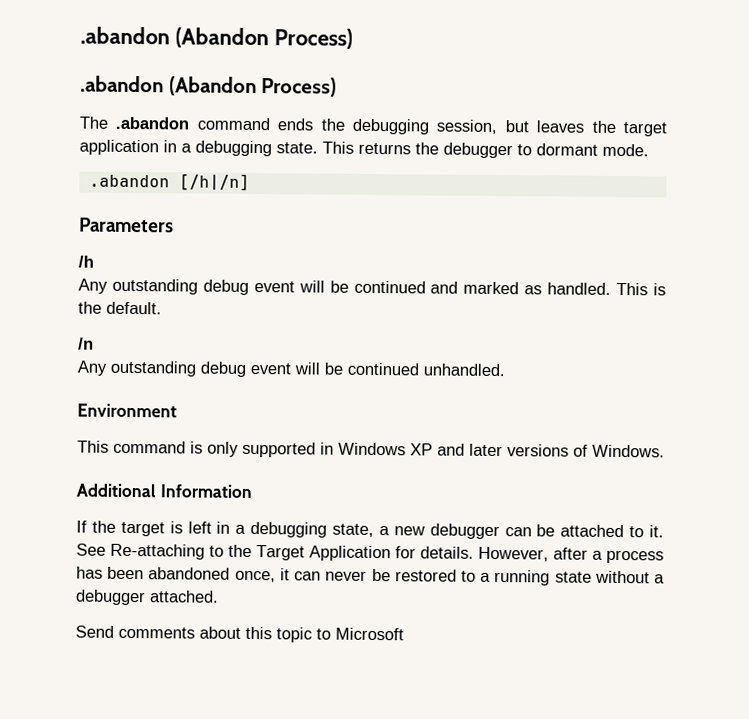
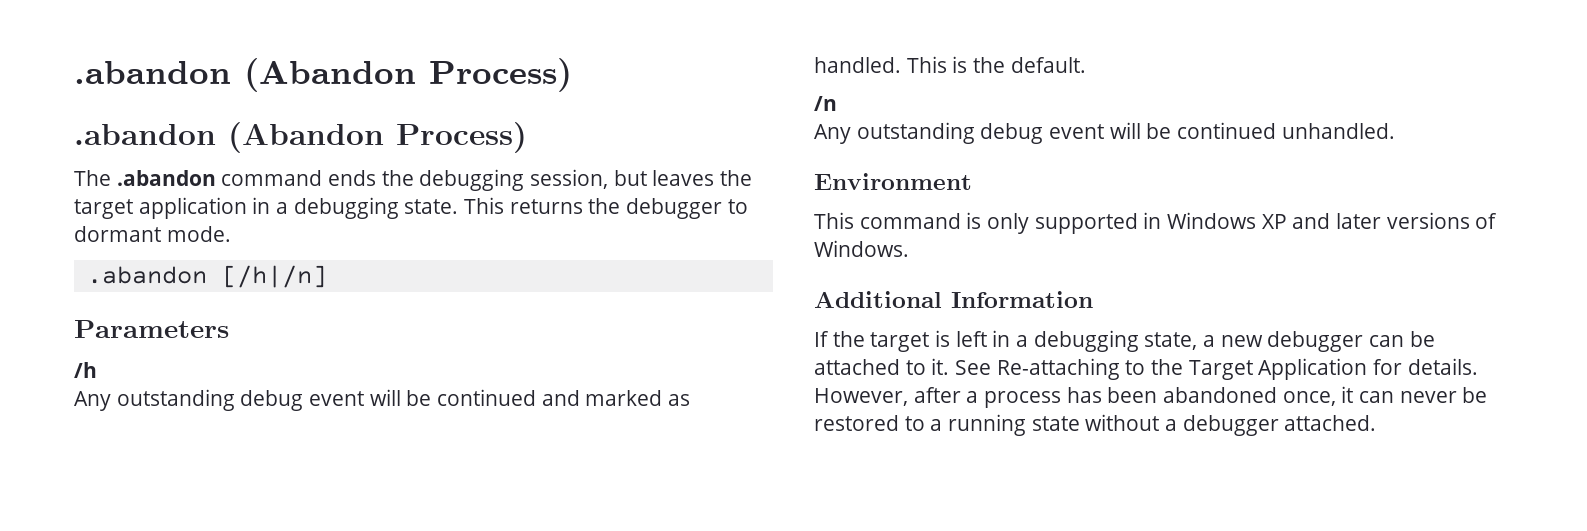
[75,625,404,643] // Send comments about this topic to Microsoft -> (1377, 423) none

